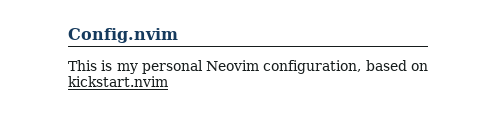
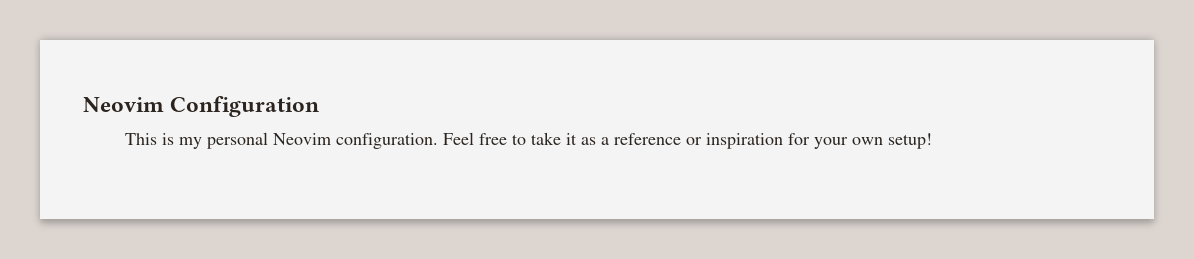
[68,28,178,43] Config.nvim -> [83,96,320,117] Neovim Configuration
[263,60,428,74] [68,76,168,87] configuration, based on kickstart.nvim -> [335,132,932,149] configuration. Feel free to take it as a reference or inspiration for your own setup!

